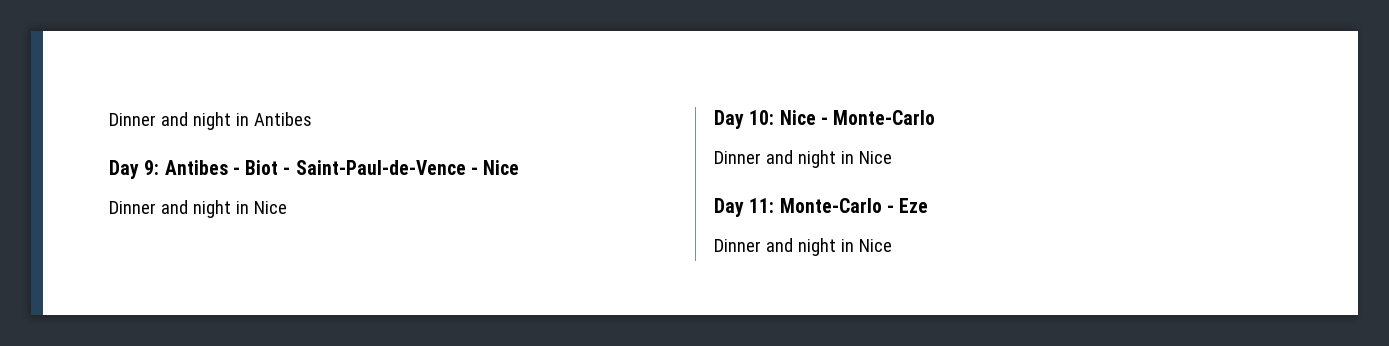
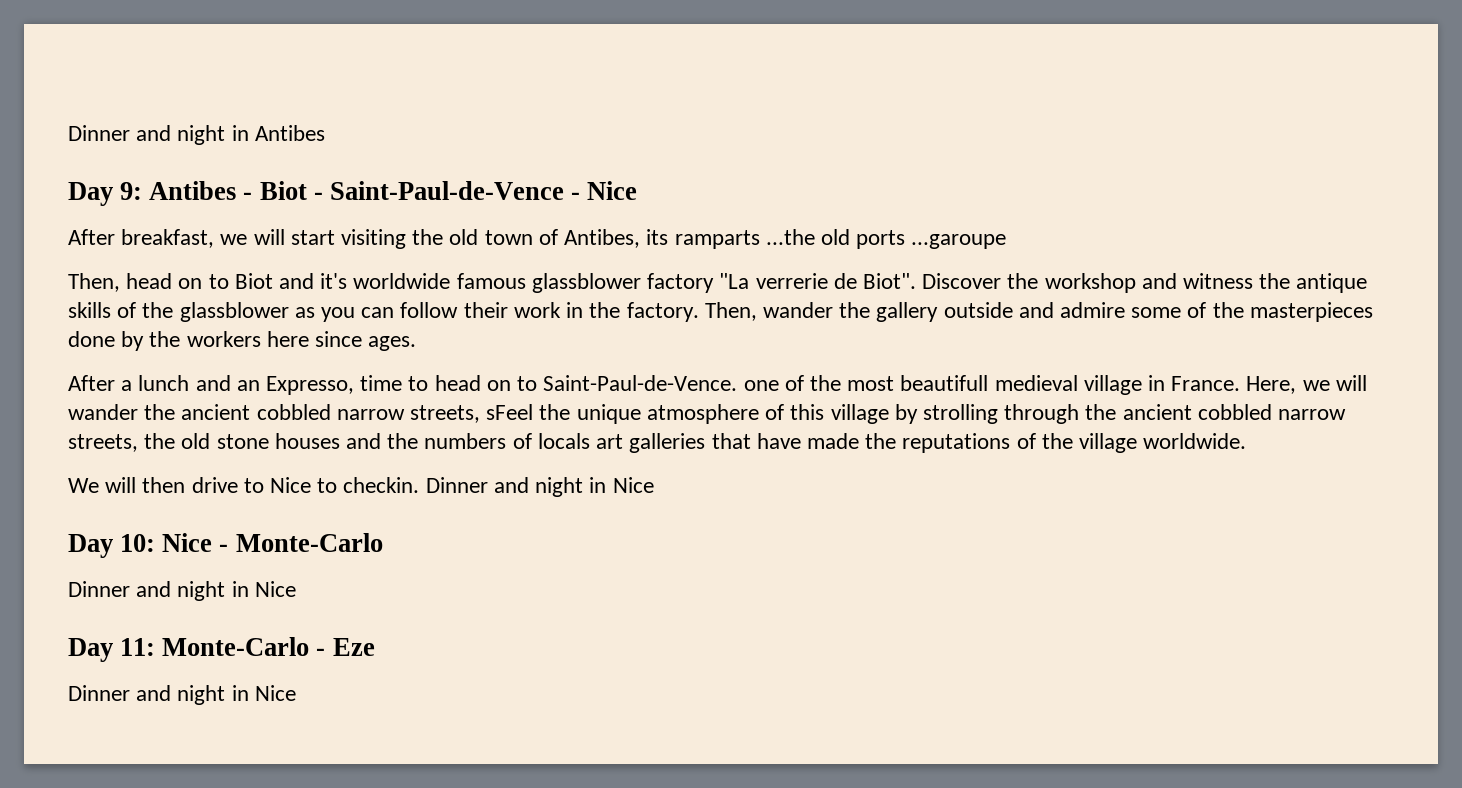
(520, 167) none -> [68,229,1007,249] [68,273,1368,293] [68,302,1373,322] [68,331,417,351] [68,375,1367,395] [68,404,1346,424] [68,433,1247,453] [68,477,420,493] After breakfast, we will start visiting the old town of Antibes, its ramparts ...the old ports ...garoupe // Then, head on to Biot and it's worldwide famous glassblower factory "La verrerie de Biot". Discover the workshop and witness the antique skills of the glassblower as you can follow their work in the factory. Then, wander the gallery outside and admire some of the masterpieces done by the workers here since ages. // After a lunch and an Expresso, time to head on to Saint-Paul-de-Vence. one of the most beautifull medieval village in France. Here, we will wander the ancient cobbled narrow streets, sFeel the unique atmosphere of this village by strolling through the ancient cobbled narrow streets, the old stone houses and the numbers of locals art galleries that have made the reputations of the village worldwide. // We will then drive to Nice to checkin.

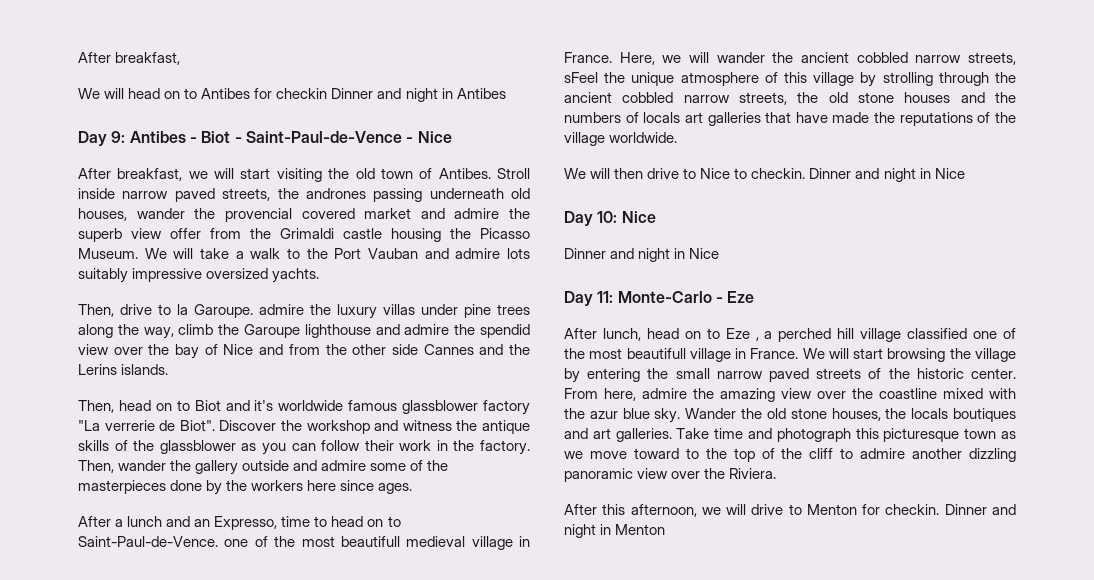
(68, 133) none -> [78,52,181,65] [78,88,328,99] After breakfast, // We will head on to Antibes for checkin
[564,229,1007,249] Antibes, its ramparts ...the old ports ...garoupe -> [438,168,531,179] [78,188,530,202] [78,208,530,222] [78,228,530,242] [78,248,530,259] [78,268,320,283] [78,304,530,319] [78,324,530,339] [78,344,530,359] [78,364,169,375] Antibes. Stroll inside narrow paved streets, the andrones passing underneath old houses, wander the provencial covered market and admire the superb view offer from the Grimaldi castle housing the Picasso Museum. We will take a walk to the Port Vauban and admire lots suitably impressive oversized yachts. // Then, drive to la Garoupe. admire the luxury villas under pine trees along the way, climb the Garoupe lighthouse and admire the spendid view over the bay of Nice and from the other side Cannes and the Lerins islands.
[219,533,383,552] - Monte-Carlo -> (656, 217) none
[68,685,296,705] Dinner and night in Nice -> [564,328,1016,342] [564,348,1016,362] [564,368,1016,383] [564,388,1016,402] [564,408,1016,423] [564,428,1016,442] [564,448,1016,462] [564,468,777,482] [564,504,1016,517] [564,524,666,538] After lunch, head on to Eze , a perched hill village classified one of the most beautifull village in France. We will start browsing the village by entering the small narrow paved streets of the historic center. From here, admire the amazing view over the coastline mixed with the azur blue sky. Wander the old stone houses, the locals boutiques and art galleries. Take time and photograph this picturesque town as we move toward to the top of the cliff to admire another dizzling panoramic view over the Riviera. // After this afternoon, we will drive to Menton for checkin. Dinner and night in Menton

